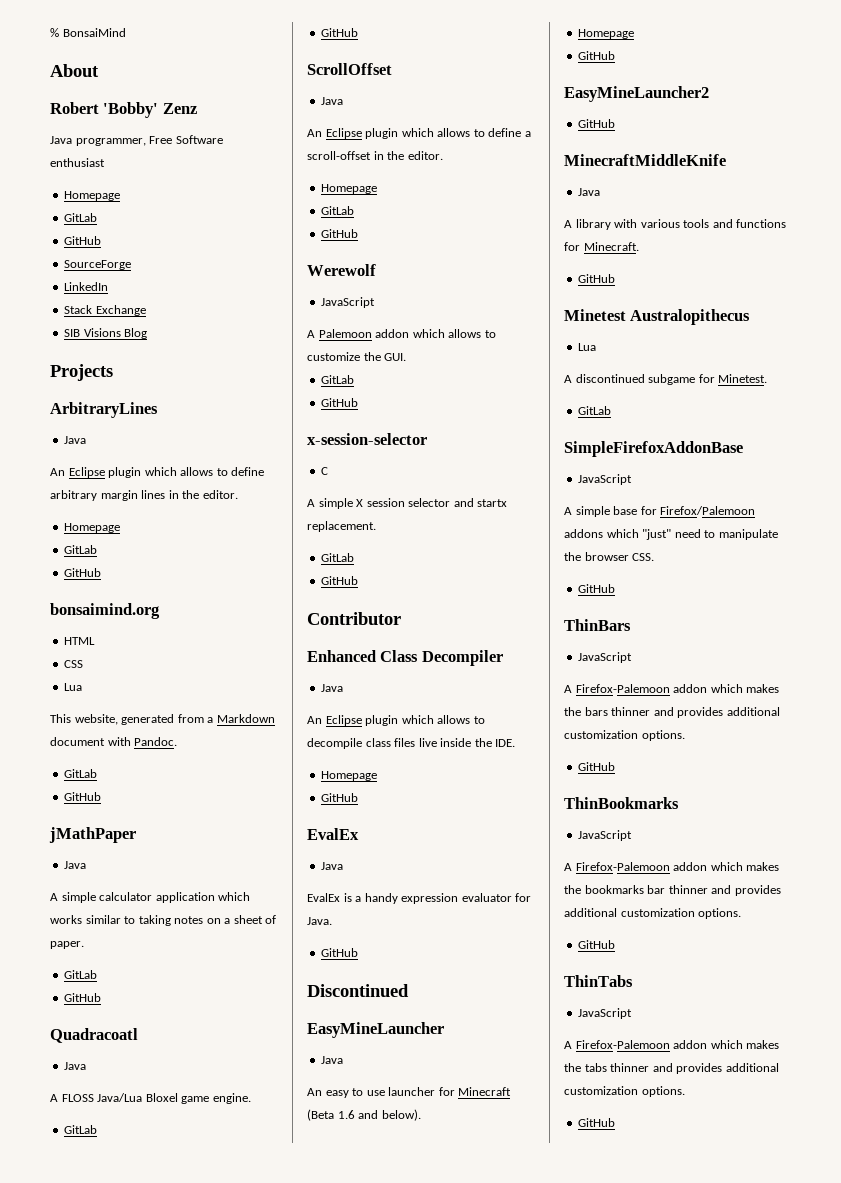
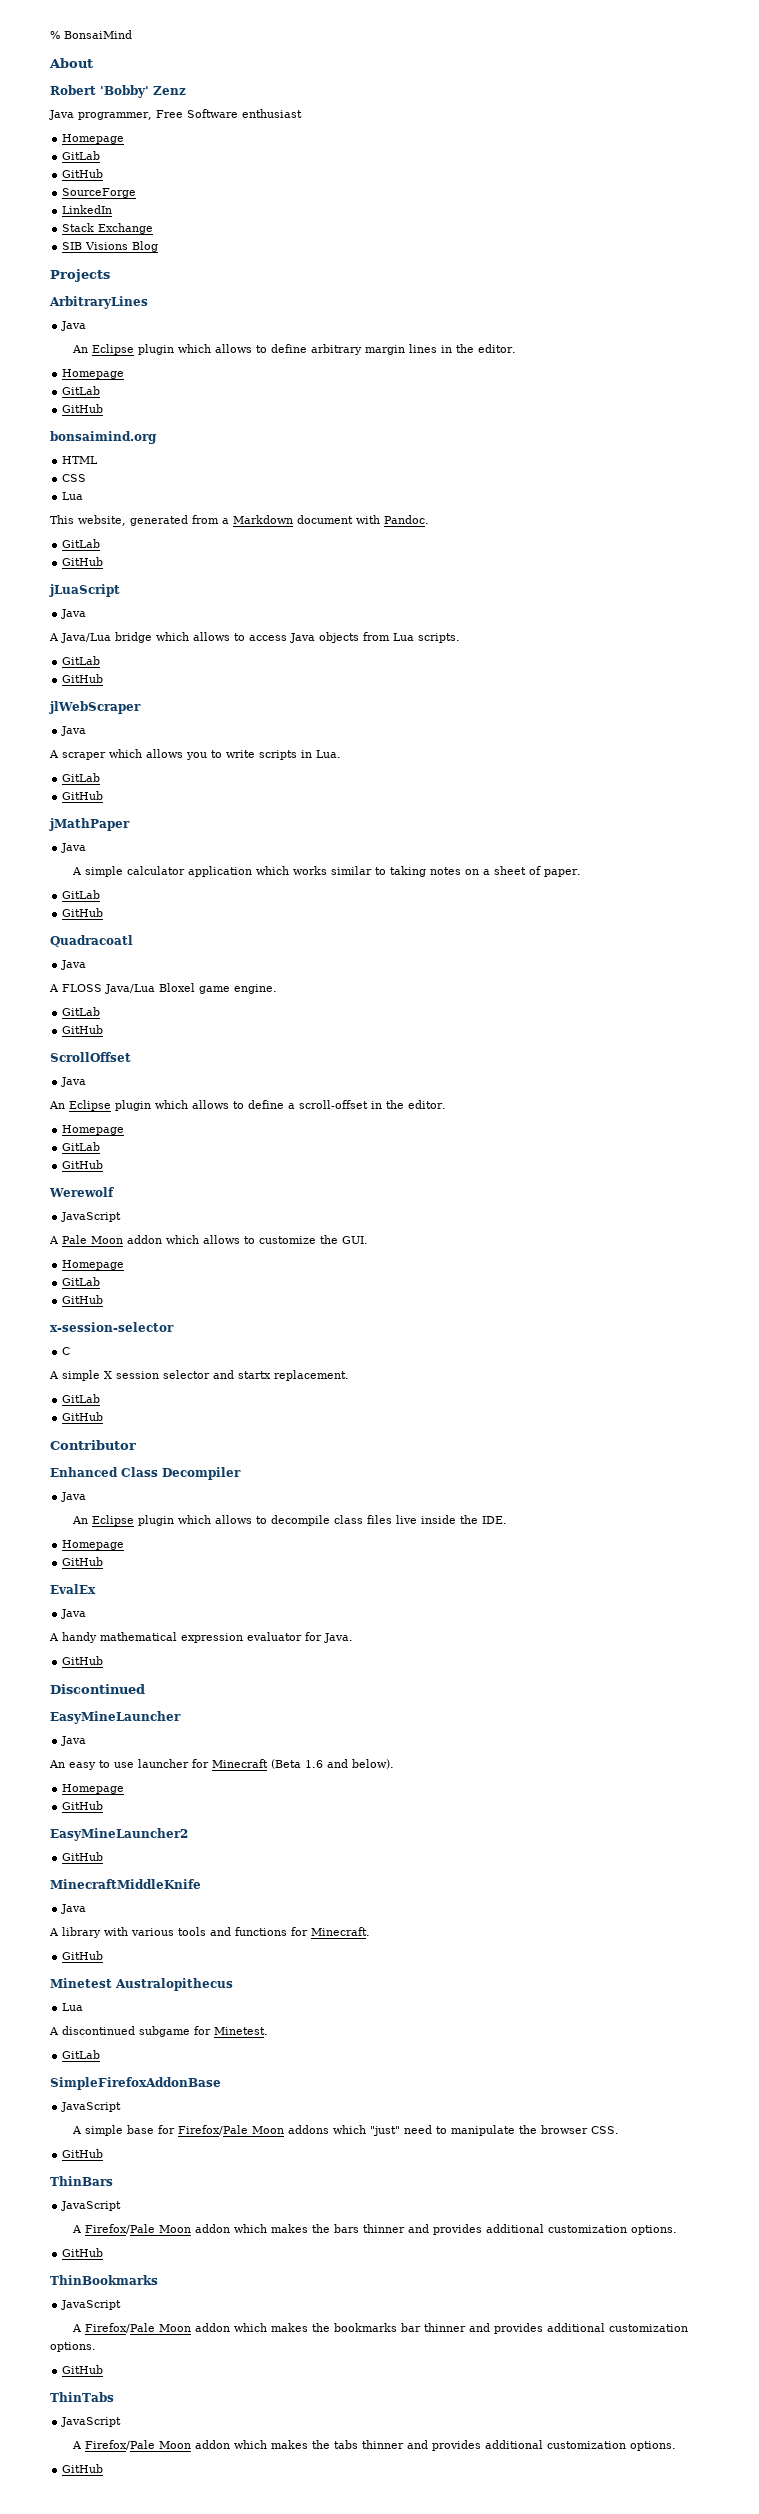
(102, 796) none -> [49,584,120,597] [61,609,87,619] [49,632,460,643] [62,656,101,665] [62,674,104,683] [49,701,141,714] [61,726,87,736] [49,749,341,760] [62,773,101,782] [62,791,104,800] // jLuaScript // Java // A Java/Lua bridge which allows to access Java objects from Lua scripts. // GitLab // GitHub // jlWebScraper // Java // A scraper which allows you to write scripts in Lua. // GitLab // GitHub
[318,329,372,338] Palemoon -> [62,1235,123,1244] Pale Moon
(407, 357) none -> [62,1260,125,1270] // Homepage
[307,893,398,904] EvalEx is a handy -> [49,1632,177,1643] A handy mathematical
[660,506,756,515] Firefox/Palemoon -> [178,2125,285,2135] Firefox/Pale Moon
[575,684,670,693] Firefox-Palemoon -> [85,2224,192,2234] Firefox/Pale Moon
[575,862,670,871] Firefox-Palemoon -> [85,2323,192,2333] Firefox/Pale Moon
[575,1040,670,1049] Firefox-Palemoon -> [85,2440,192,2450] Firefox/Pale Moon

